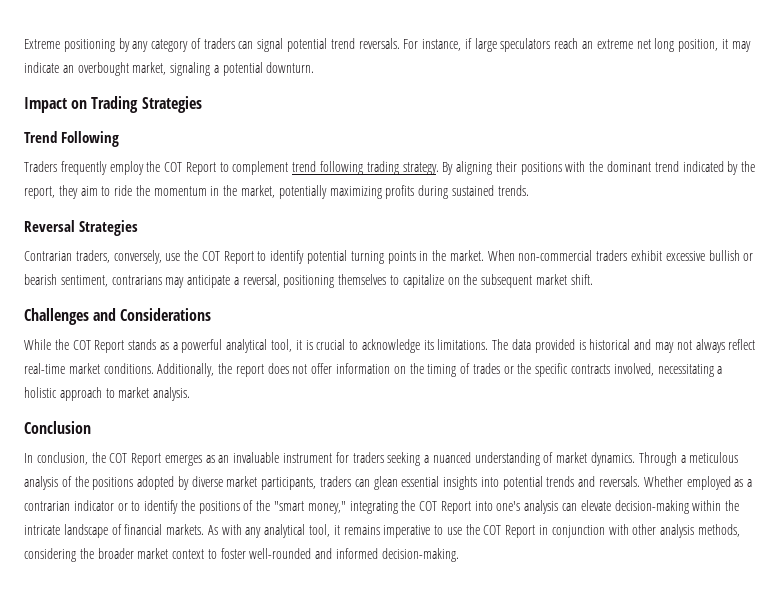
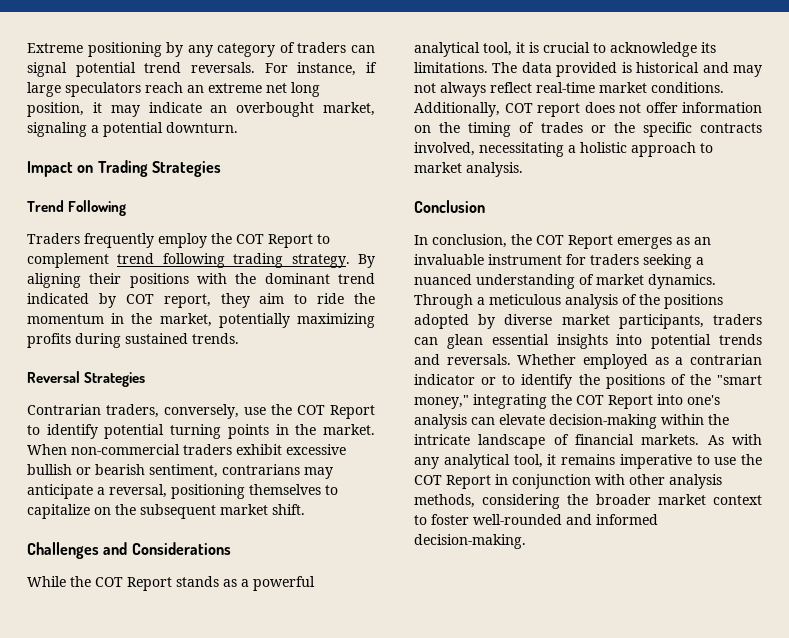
[741,161,756,172] the -> [125,294,154,304] COT
[218,363,233,374] the -> [504,103,533,113] COT

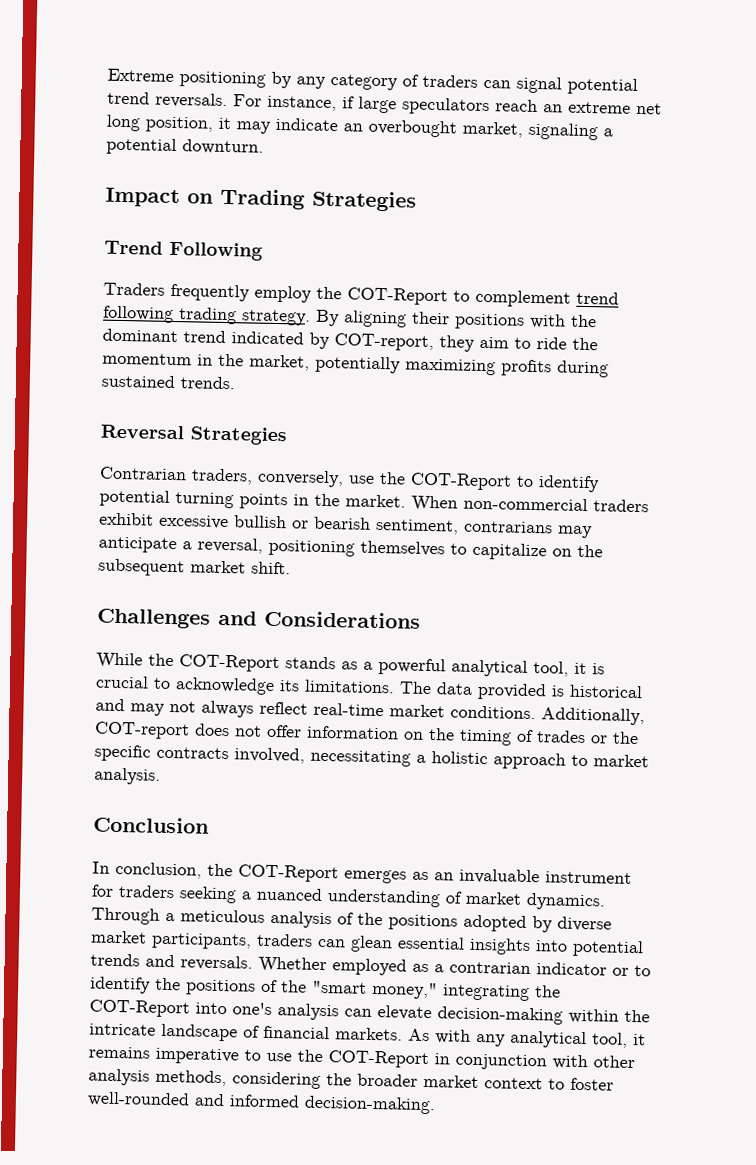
[236,234,313,248] COT Report -> [347,287,448,306] COT-Report
[125,294,211,308] COT report, -> [334,333,434,352] COT-report,
[297,405,375,419] COT Report -> [410,472,512,491] COT-Report
[95,577,172,591] COT Report -> [179,654,280,673] COT-Report
[504,103,580,117] COT report -> [94,721,190,740] COT-report
[536,235,613,249] COT Report -> [238,864,339,883] COT-Report
[576,395,653,409] COT Report -> [89,999,190,1018] COT-Report
[414,475,491,489] COT Report -> [328,1050,429,1069] COT-Report

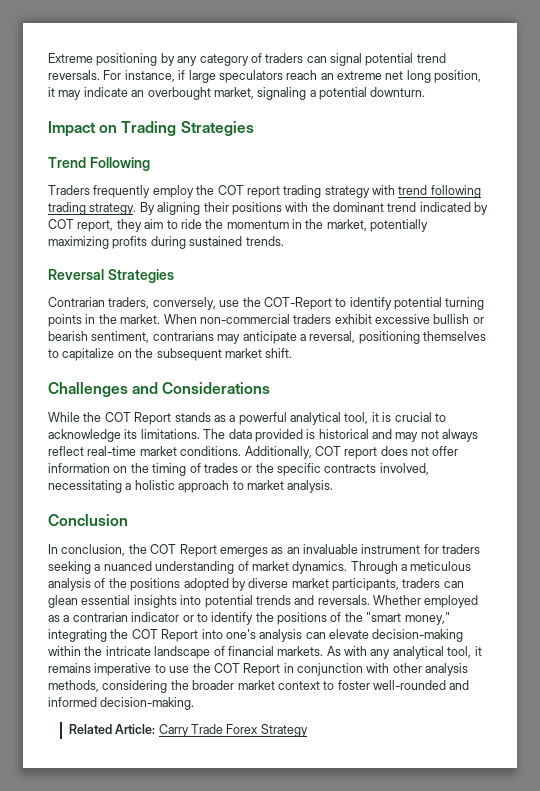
[347,287,571,308] COT-Report to complement -> [217,185,395,198] COT report trading strategy with
[334,333,434,352] COT-report, -> [48,219,114,232] COT report,
[179,654,280,673] COT-Report -> [104,412,172,425] COT Report
[94,721,190,740] COT-report -> [314,446,378,459] COT report
[238,864,339,883] COT-Report -> [150,544,217,557] COT Report
[89,999,190,1018] COT-Report -> [131,629,199,642] COT Report
[328,1050,429,1069] COT-Report -> [213,663,281,676] COT Report
(436, 1105) none -> [68,724,308,737] // Related Article: Carry Trade Forex Strategy

